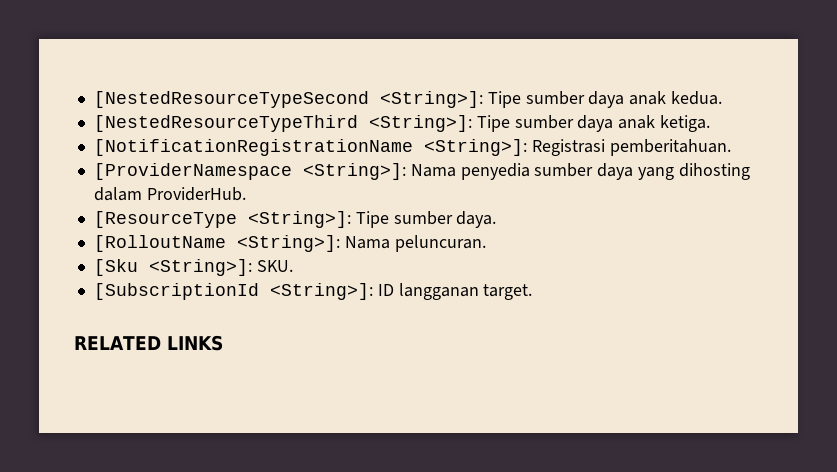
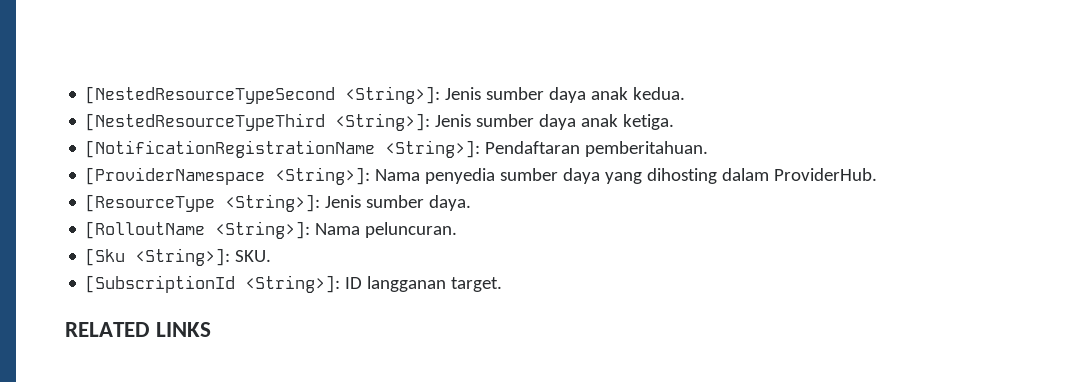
[487,91,521,108] Tipe -> [445,87,482,100] Jenis
[476,115,510,132] Tipe -> [435,114,472,127] Jenis
[531,139,605,156] Registrasi -> [485,141,581,154] Pendaftaran
[355,211,389,228] Tipe -> [325,195,362,208] Jenis

